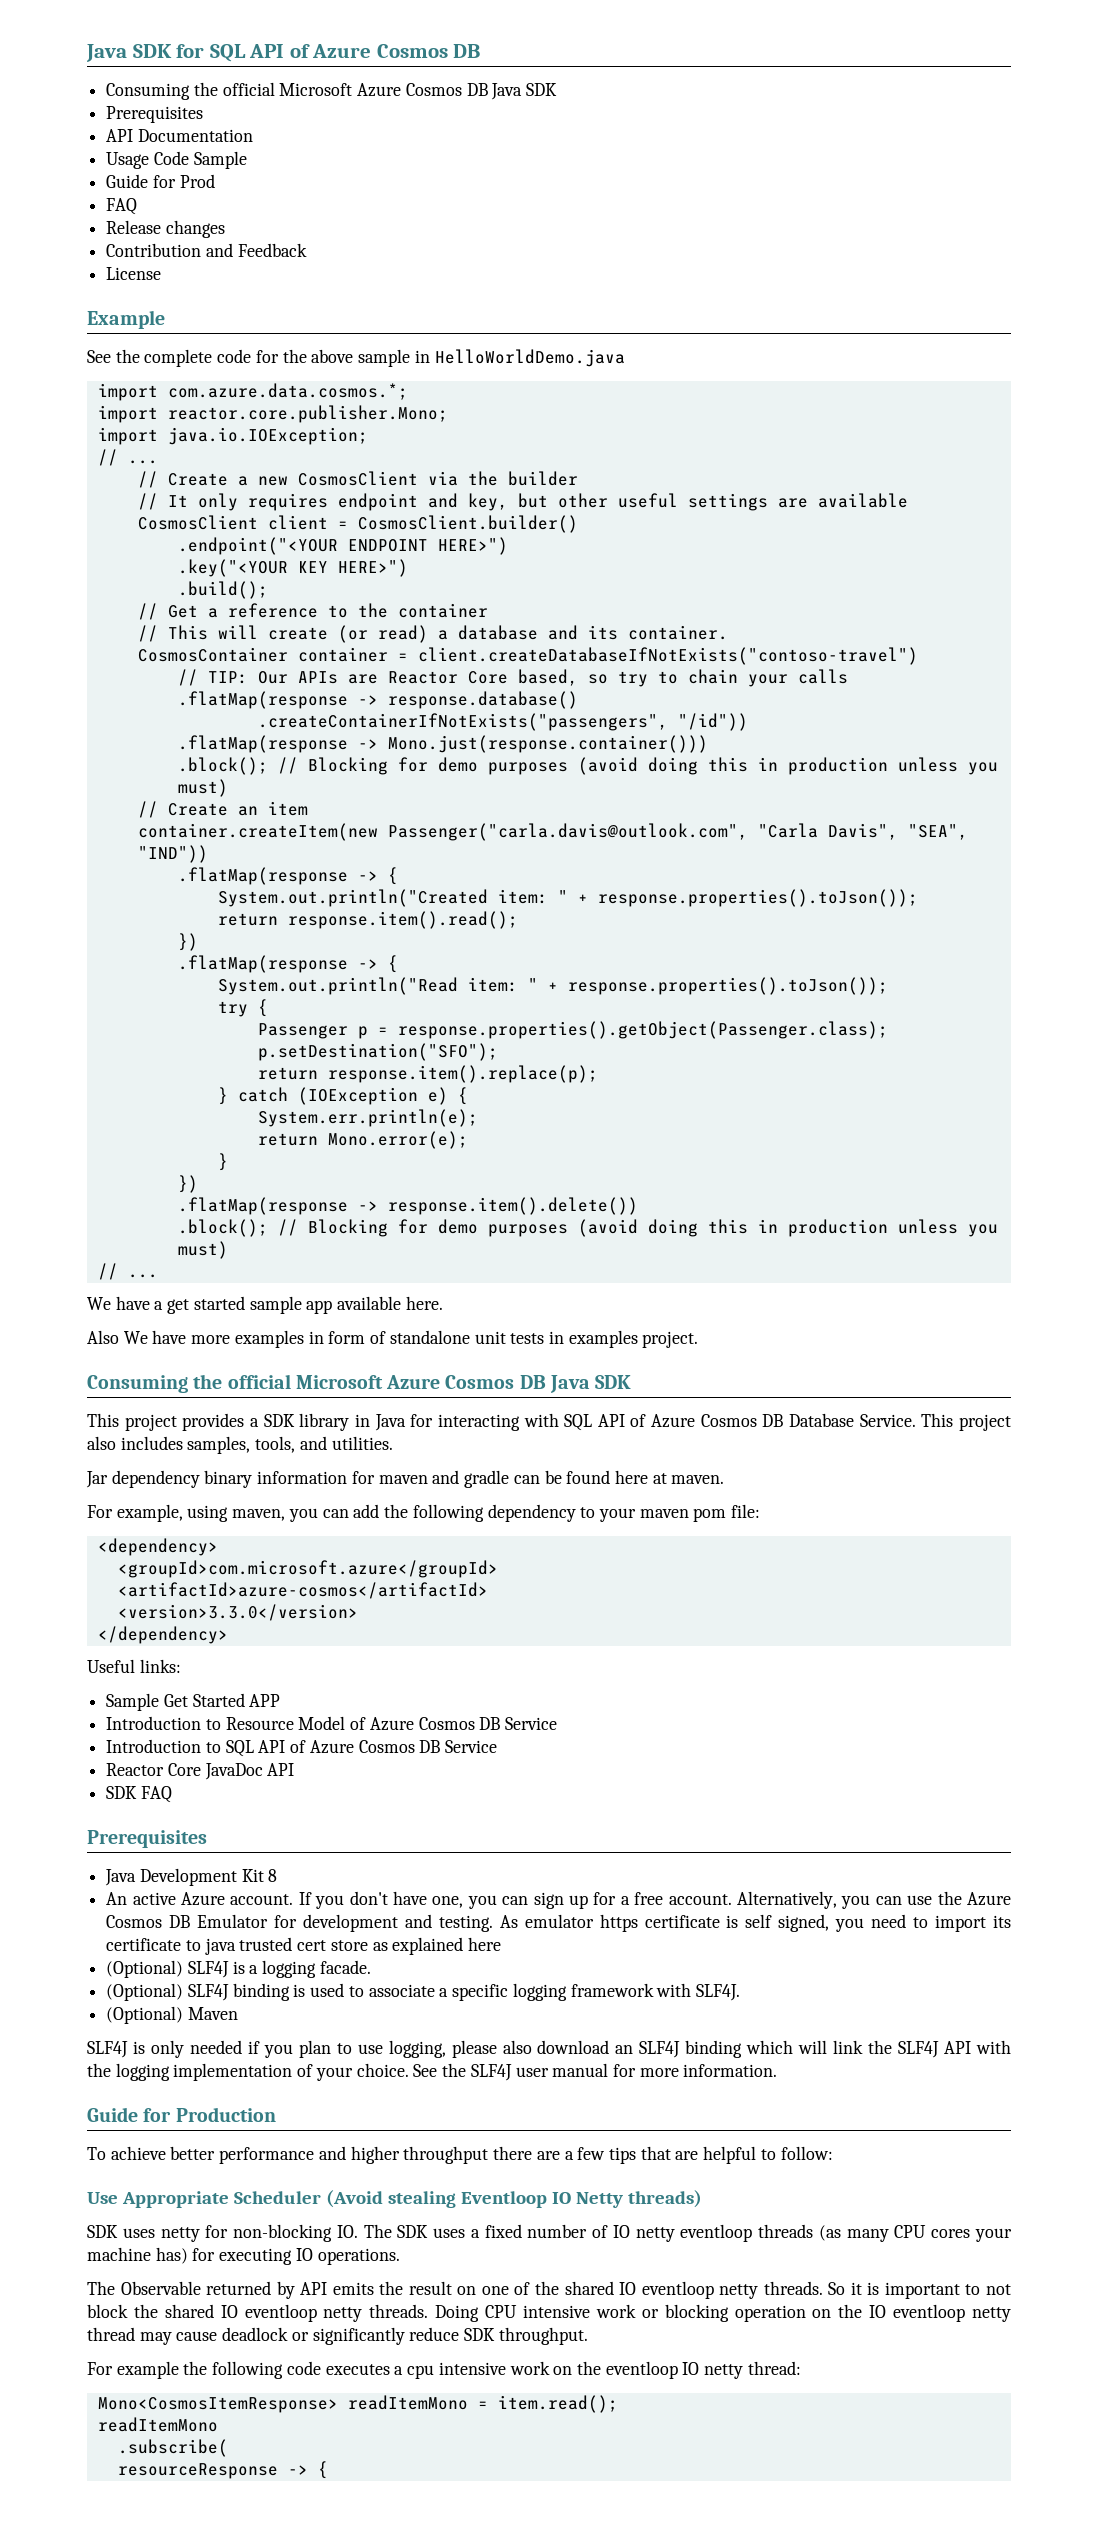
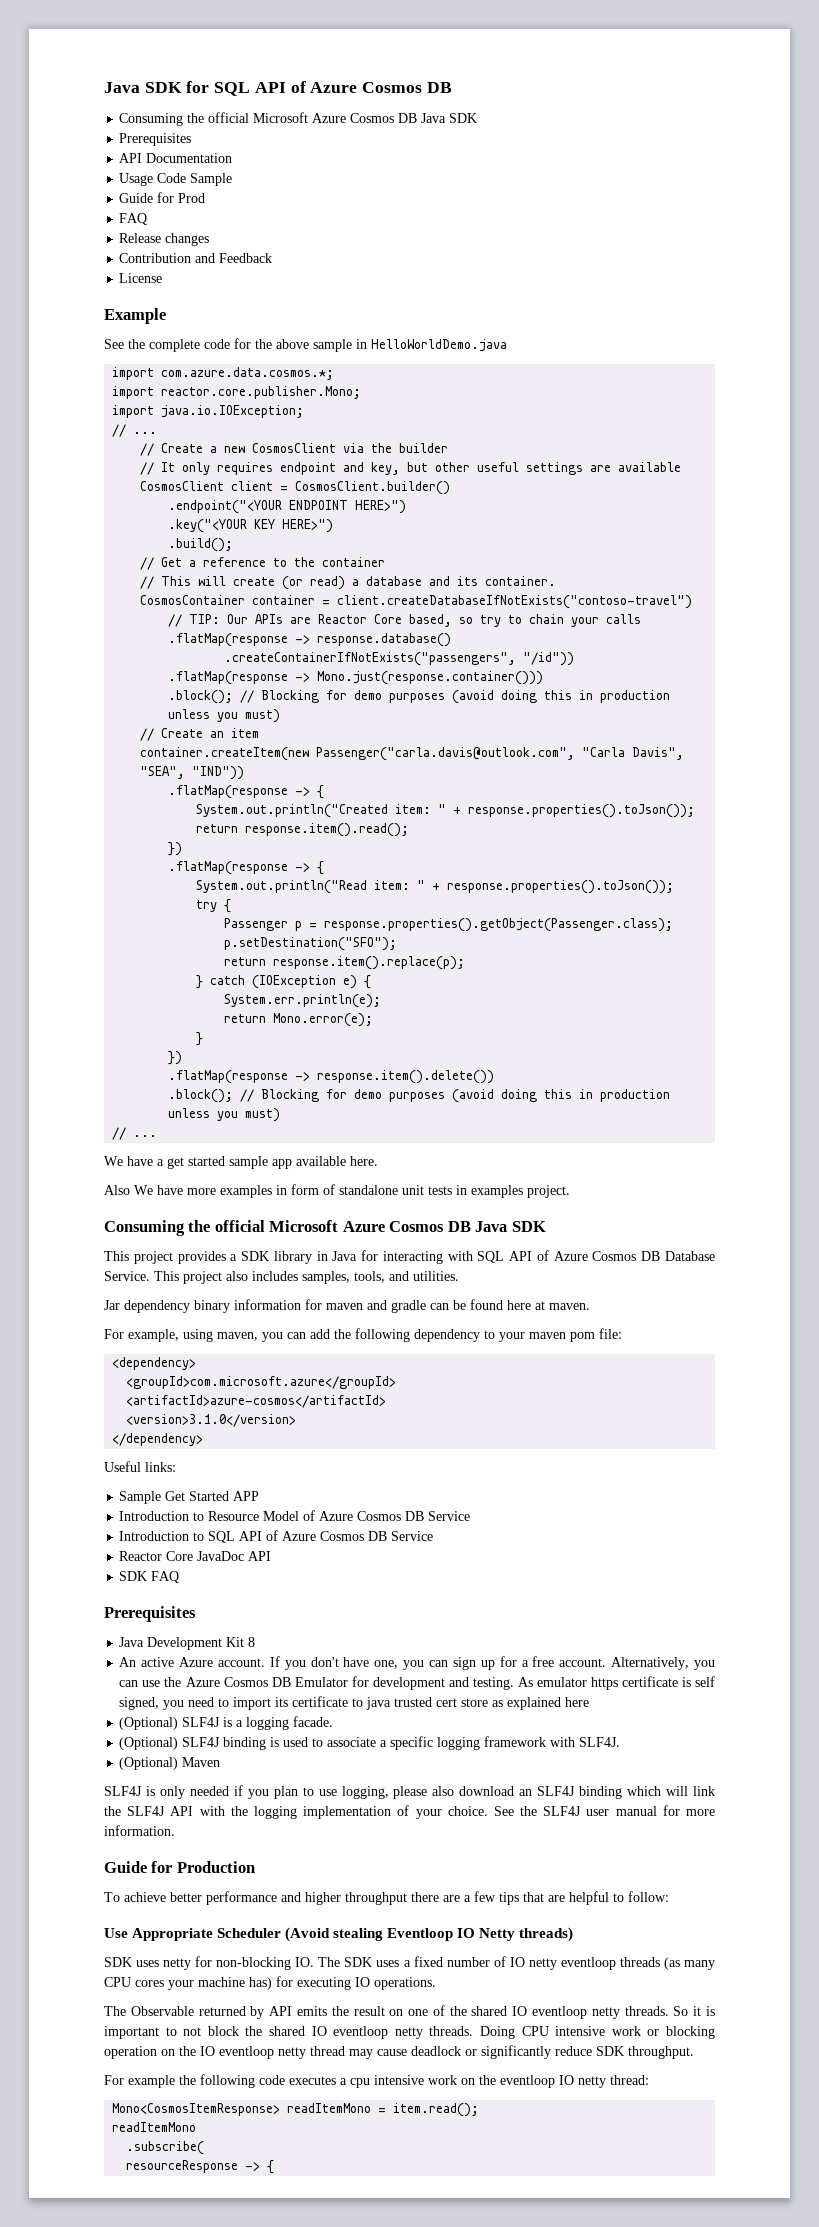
[117,1604,358,1621] <version>3.3.0</version> -> [126,1414,297,1427] <version>3.1.0</version>

